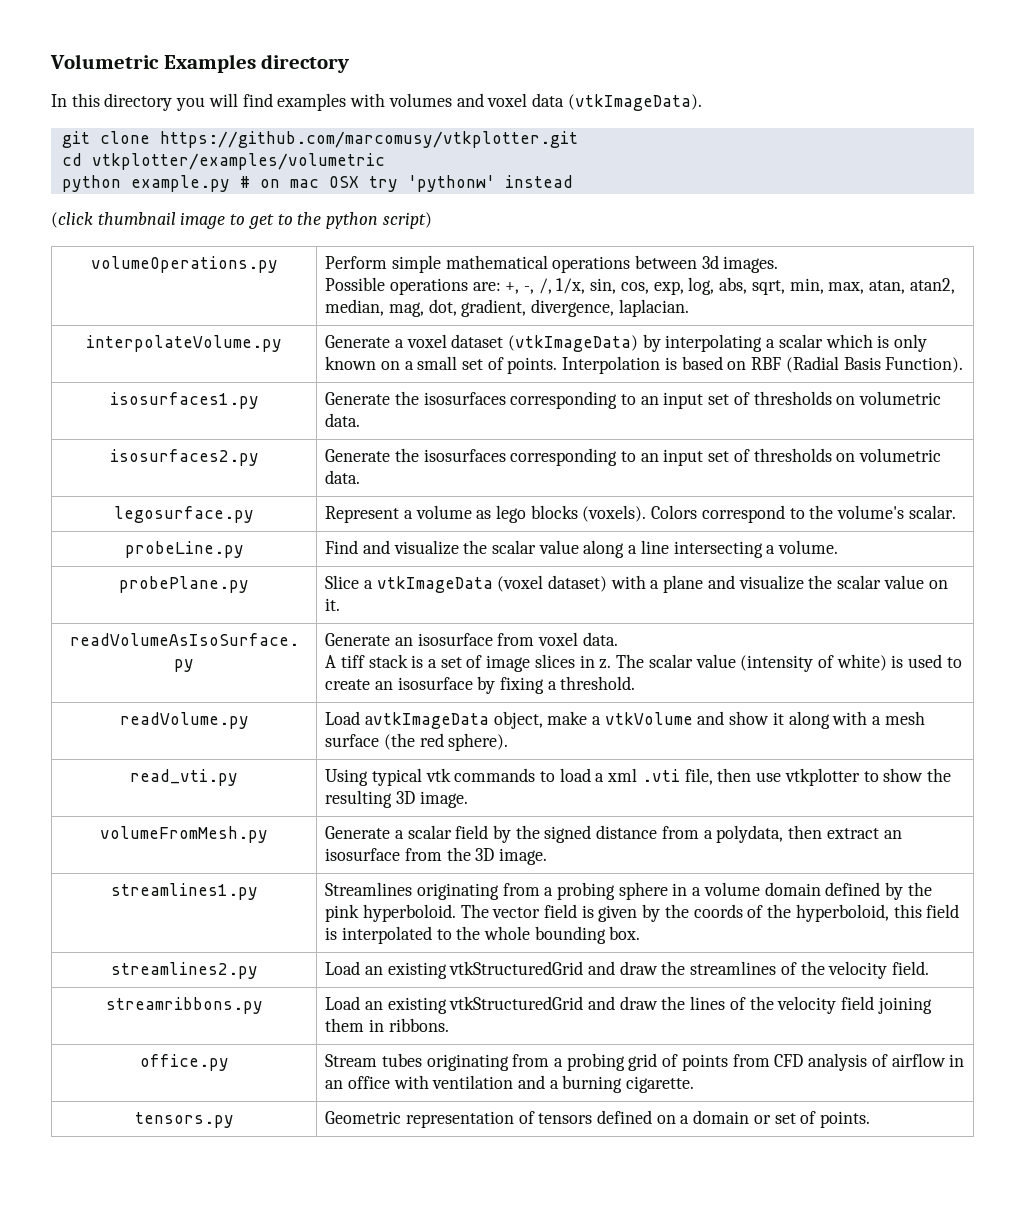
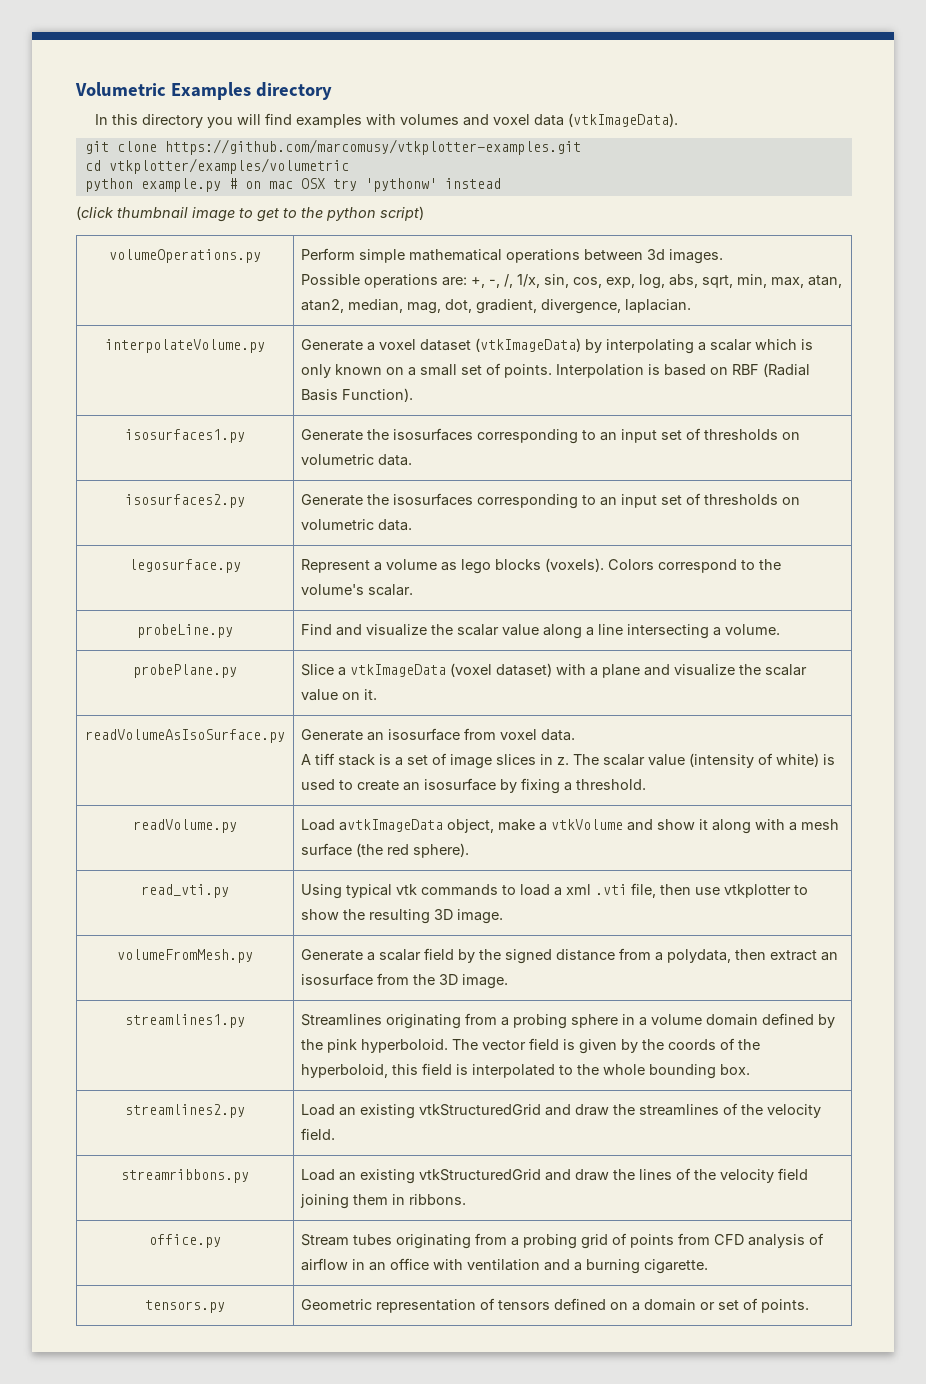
[159,131,578,148] https://github.com/marcomusy/vtkplotter.git -> [164,139,581,155] https://github.com/marcomusy/vtkplotter-examples.git

